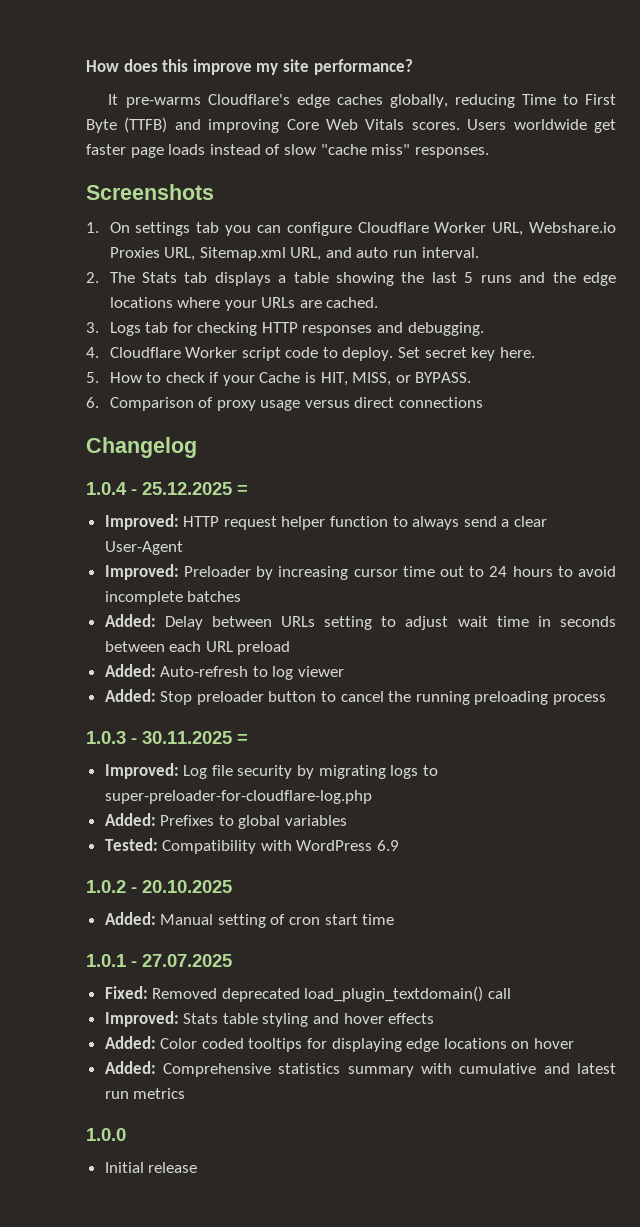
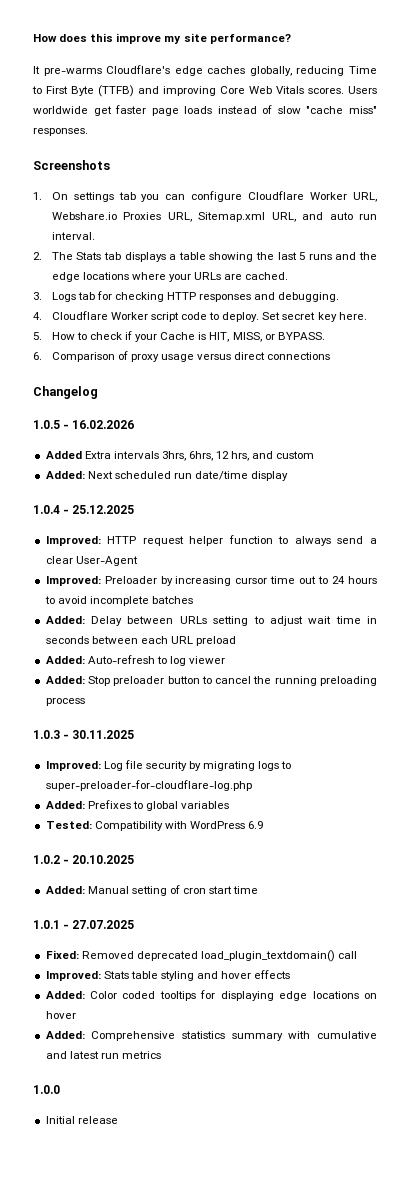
(197, 447) none -> [33,420,135,429] [45,451,315,461] [45,471,289,481] // 1.0.5 - 16.02.2026 // Added Extra intervals 3hrs, 6hrs, 12 hrs, and custom // Added: Next scheduled run date/time display
[237,485,248,495] = -> (135, 509) none
[237,734,248,744] = -> (135, 734) none

